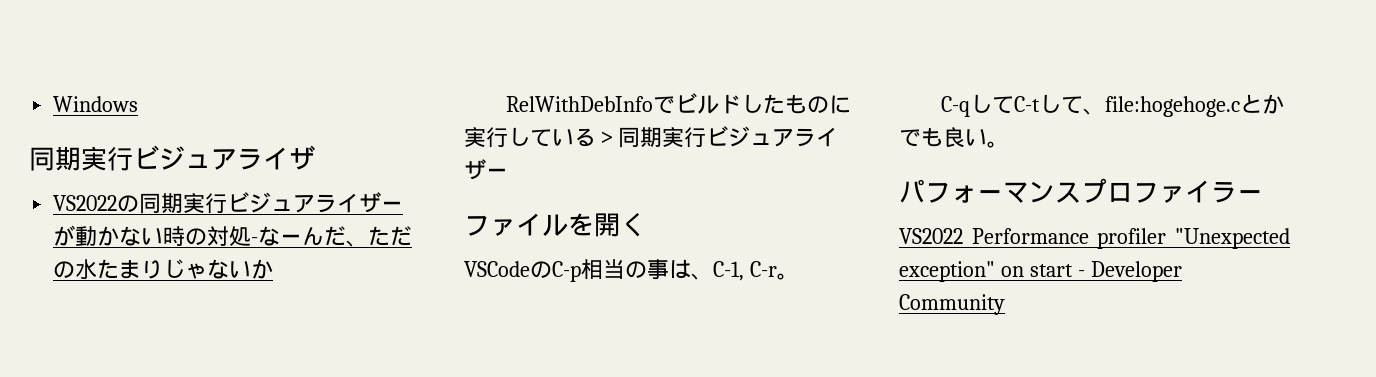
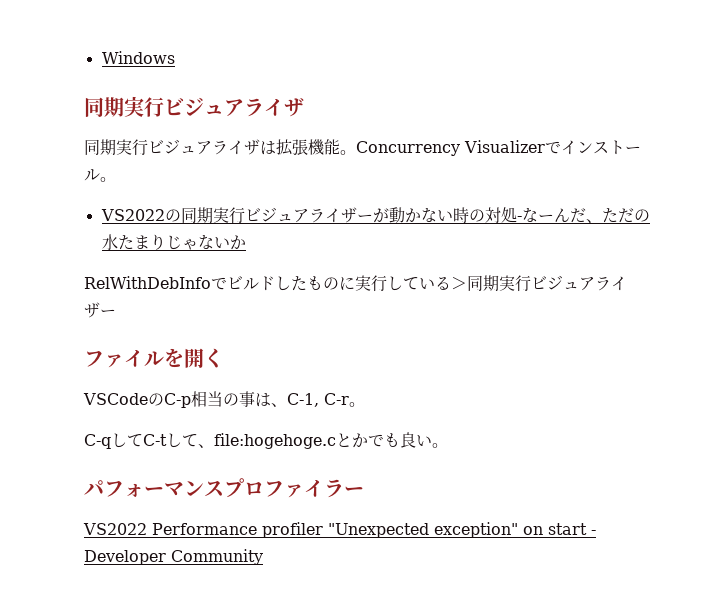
(315, 157) none -> [84,139,641,156] [84,169,116,182] // 同期実行ビジュアライザは拡張機能。Concurrency Visualizerでインストール。

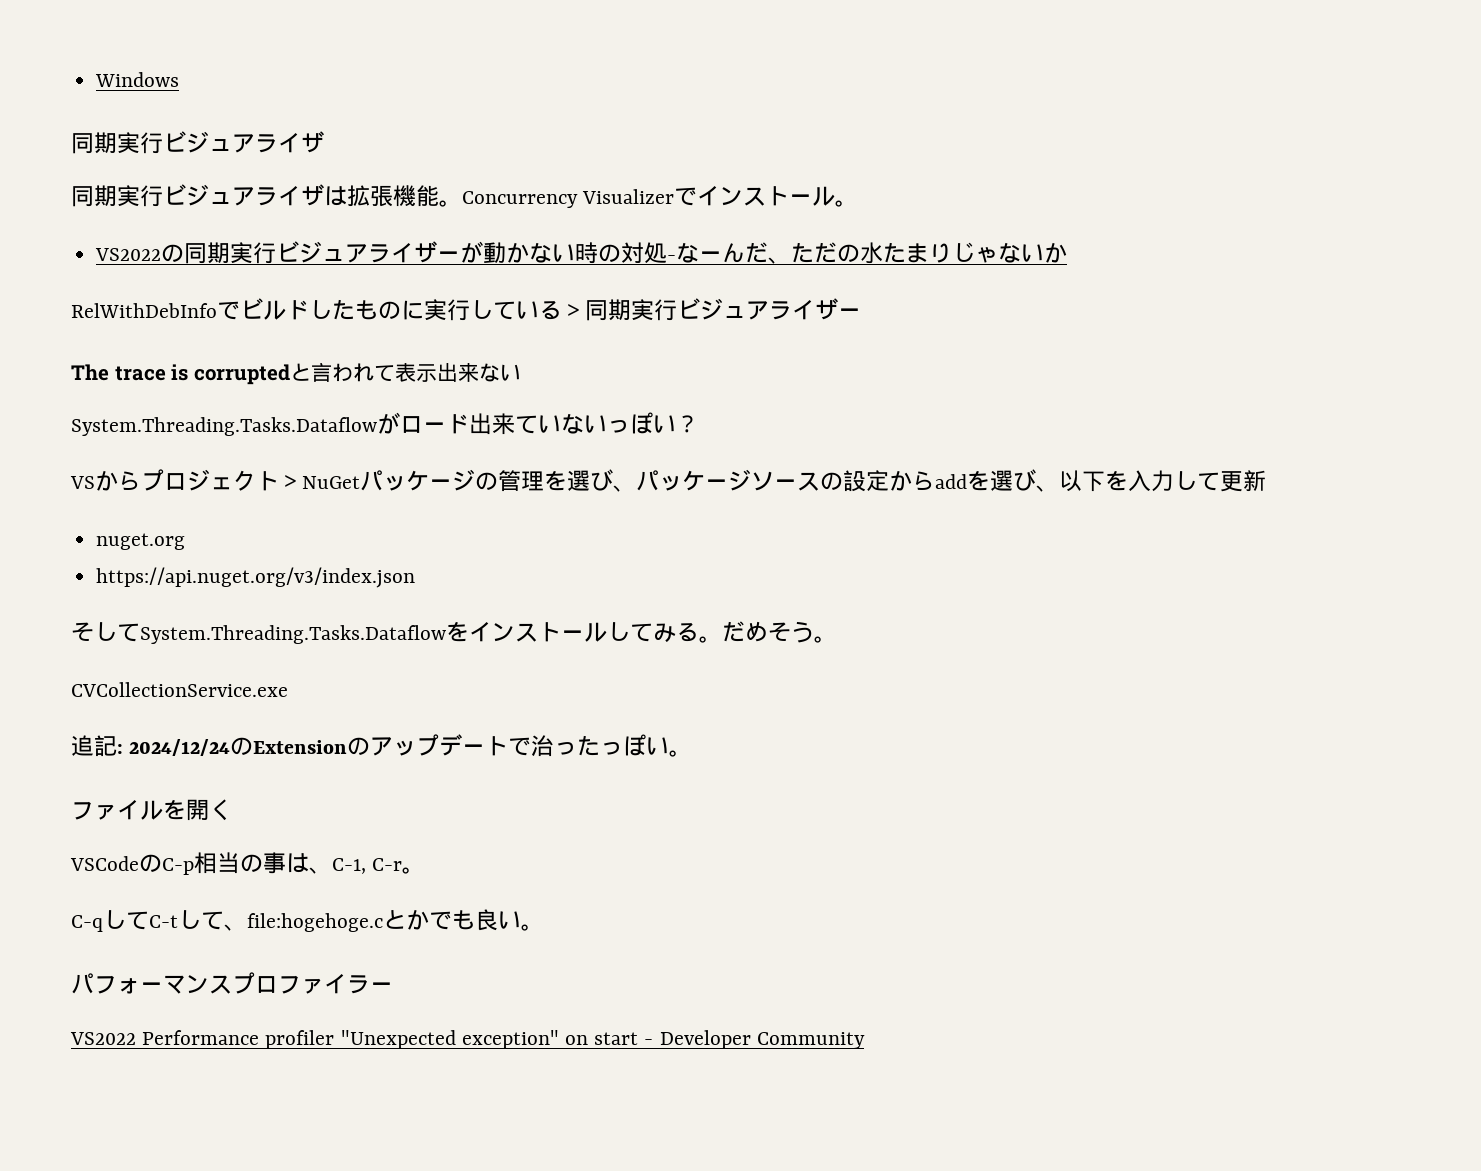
(116, 312) none -> [71,362,521,385] [71,412,699,436] [70,469,1266,492] [96,533,186,550] [96,567,416,588] [71,621,837,644] [71,682,288,697] [71,734,693,757] // The trace is corruptedと言われて表示出来ない // System.Threading.Tasks.Dataflowがロード出来ていないっぽい？ // VSからプロジェクト＞NuGetパッケージの管理を選び、パッケージソースの設定からaddを選び、以下を入力して更新 // nuget.org // https://api.nuget.org/v3/index.json // そしてSystem.Threading.Tasks.Dataflowをインストールしてみる。だめそう。 // CVCollectionService.exe // 追記: 2024/12/24のExtensionのアップデートで治ったっぽい。

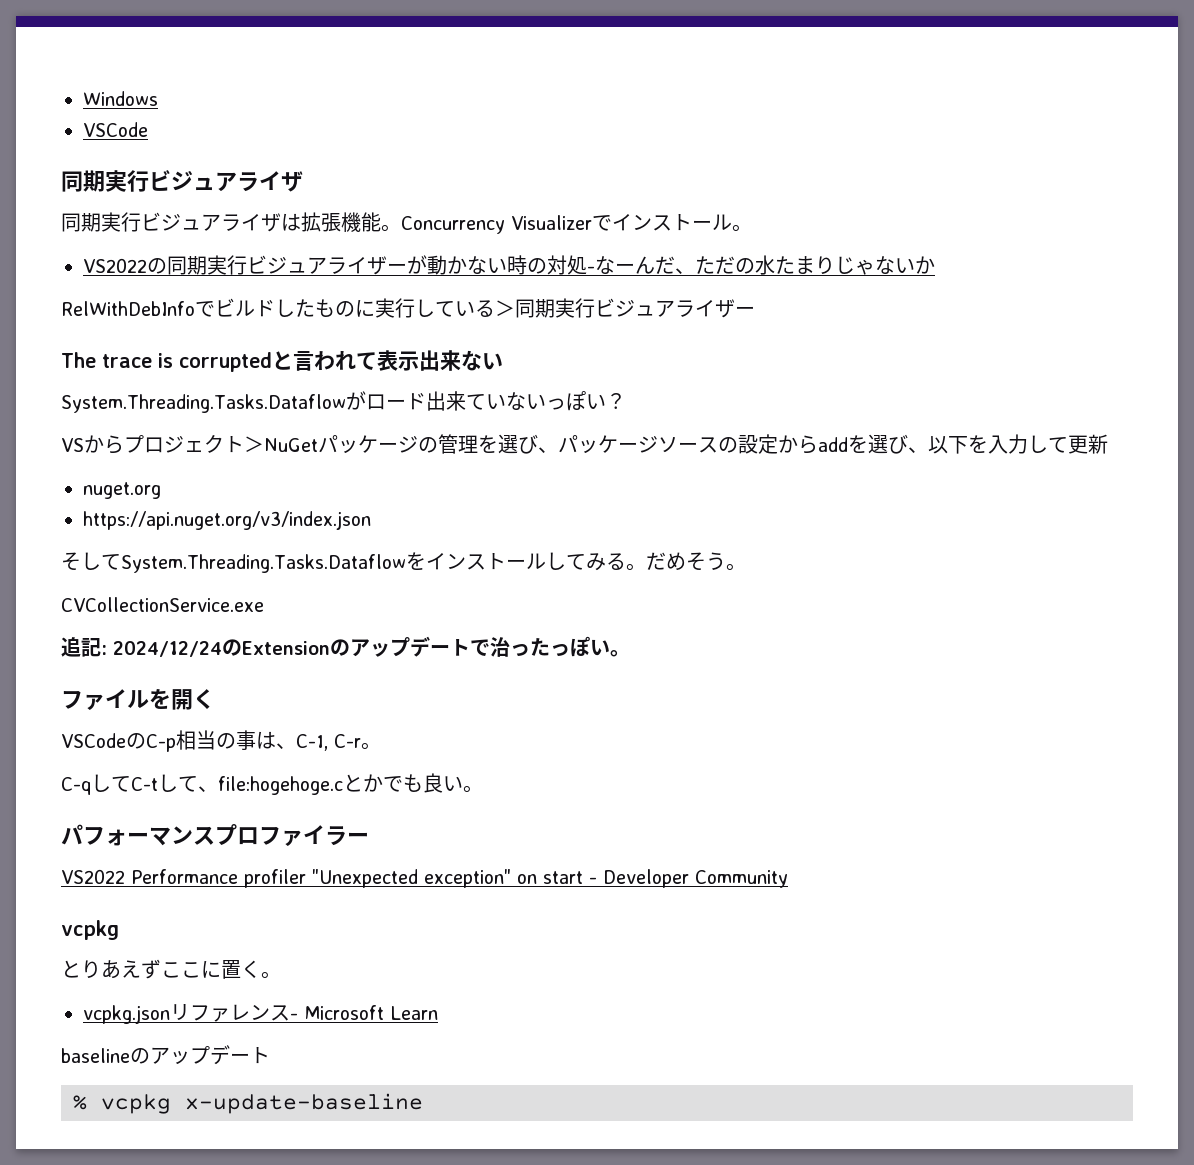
(180, 79) none -> [83,122,148,137] // VSCode
(865, 1040) none -> [61,920,119,940] [61,959,281,979] [83,1004,438,1024] [61,1045,270,1065] [73,1093,423,1114] // vcpkg // とりあえずここに置く。 // vcpkg.jsonリファレンス- Microsoft Learn // baselineのアップデート // % vcpkg x-update-baseline

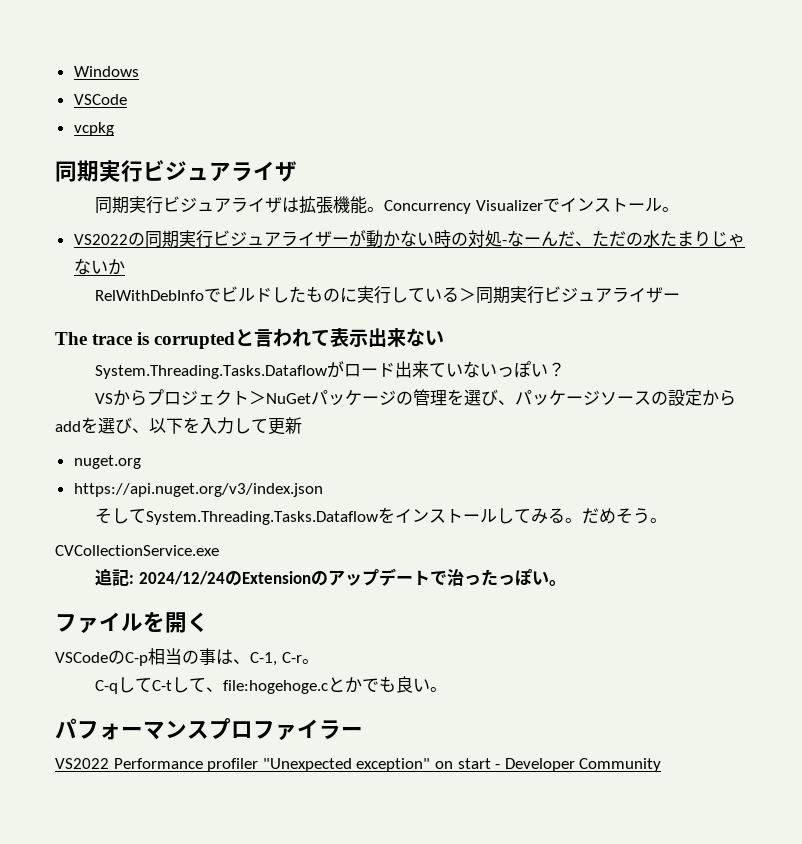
(148, 129) none -> [73,122,114,136] // vcpkg
[61,920,119,940] [61,959,281,979] [83,1004,438,1024] [61,1045,270,1065] [73,1093,423,1114] // vcpkg // とりあえずここに置く。 // vcpkg.jsonリファレンス- Microsoft Learn // baselineのアップデート // % vcpkg x-update-baseline -> (662, 765) none

